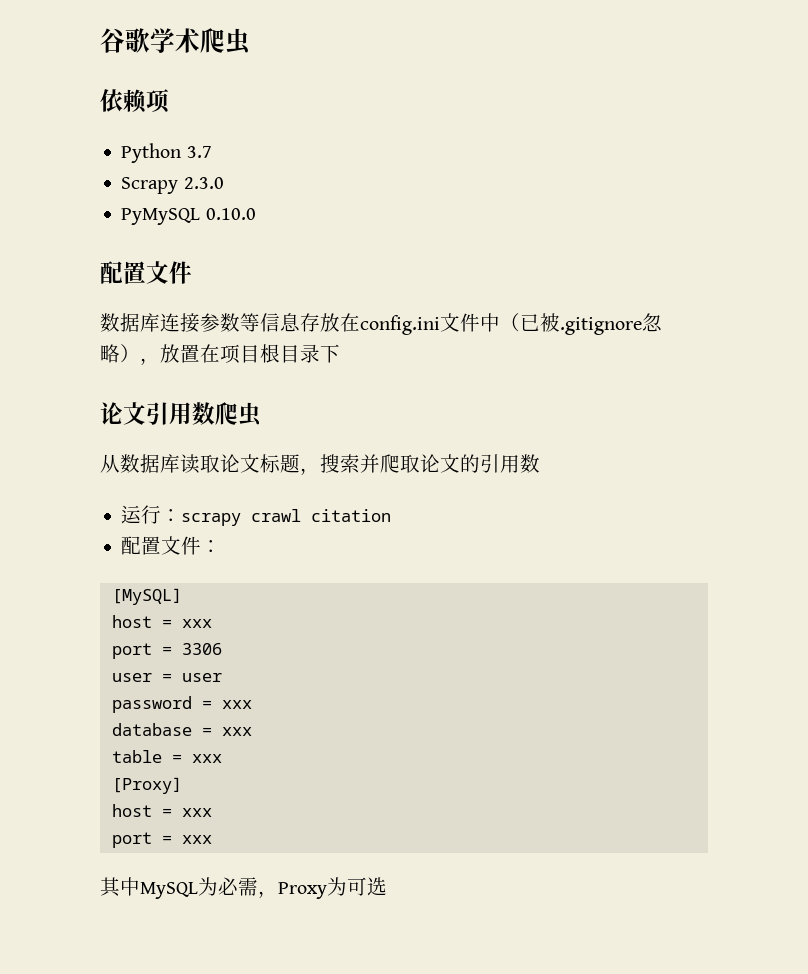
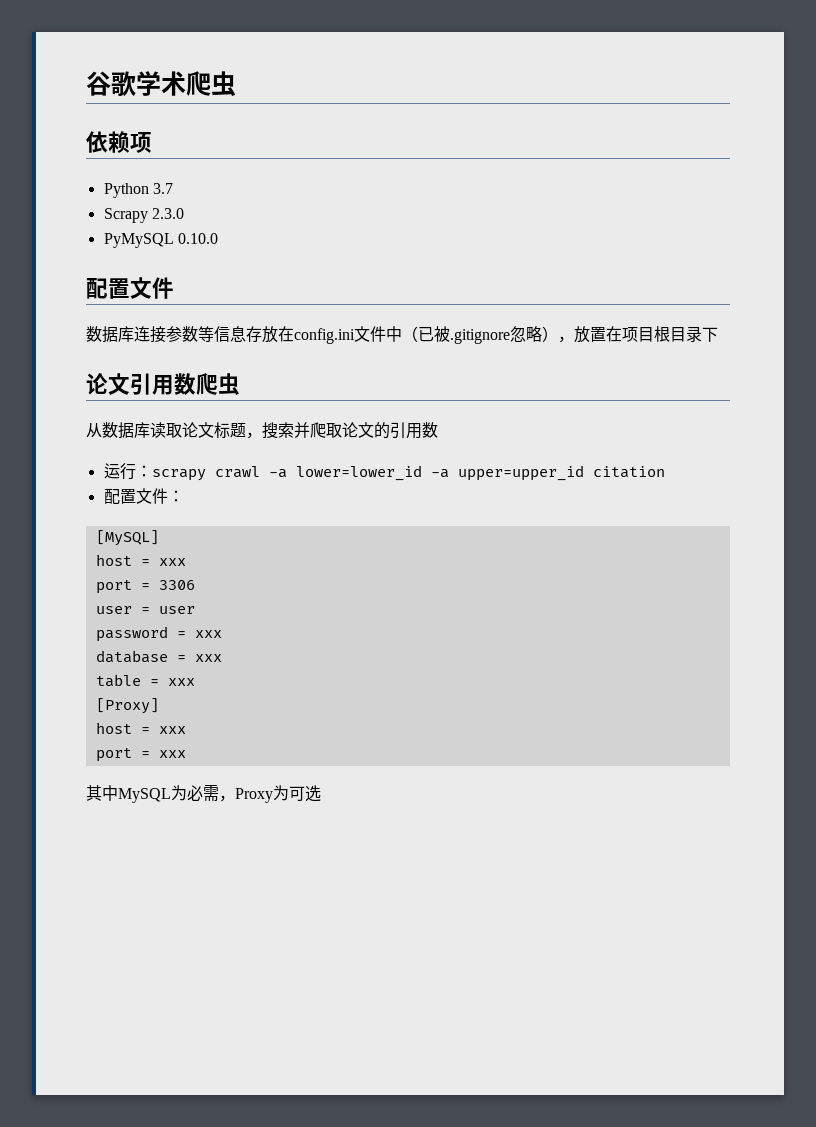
(302, 515) none -> [268,465,584,481] -a lower=lower_id -a upper=upper_id

